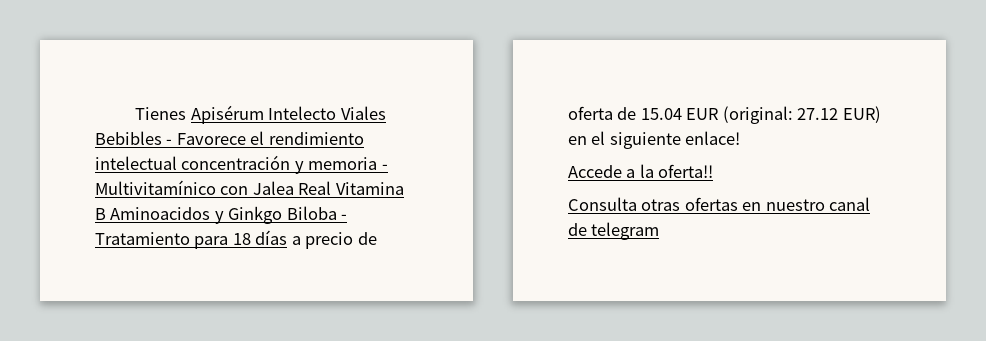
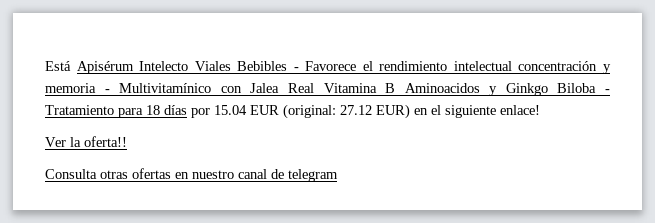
[135,107,187,120] Tienes -> [45,61,71,71] Está
[291,232,377,249] [568,106,637,120] a precio de oferta de -> [191,108,210,118] por
[568,165,636,178] Accede a -> [45,137,66,147] Ver

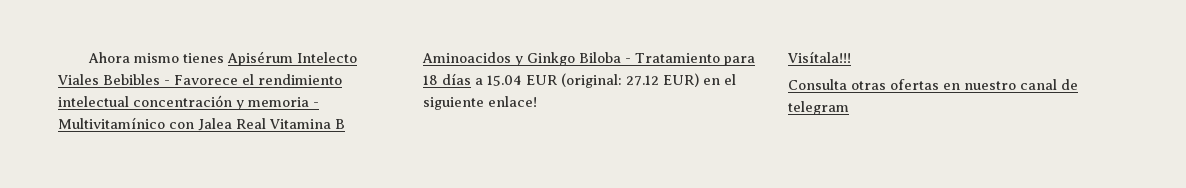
[45,61,71,71] Está -> [88,52,225,63] Ahora mismo tienes
[191,108,210,118] por -> [475,78,483,85] a
[45,136,127,147] Ver la oferta!! -> [787,51,851,63] Visítala!!!

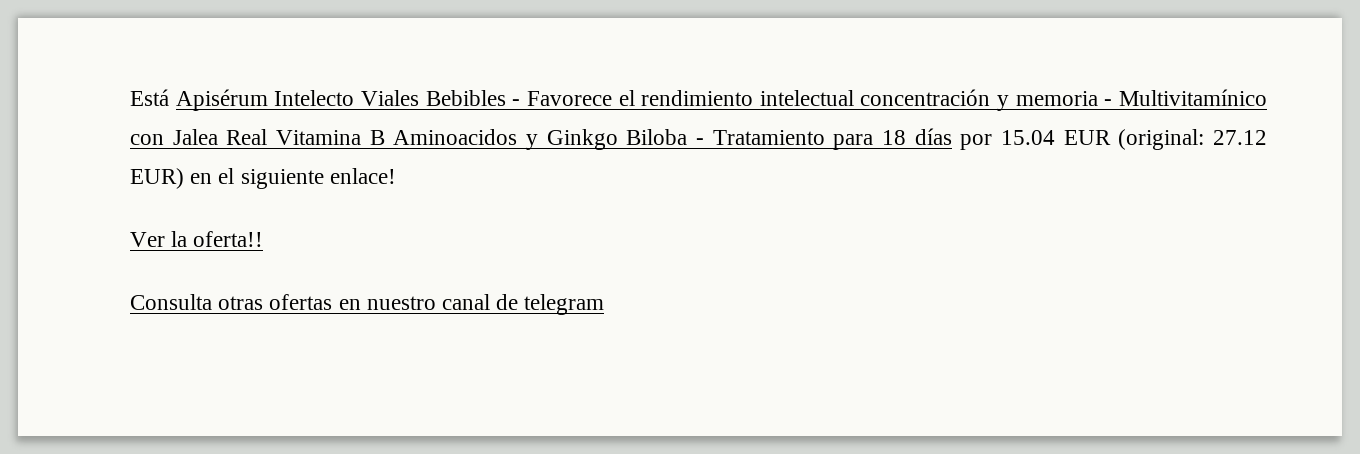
[88,52,225,63] Ahora mismo tienes -> [130,89,169,106] Está
[475,78,483,85] a -> [960,134,993,150] por
[787,51,851,63] Visítala!!! -> [130,231,264,247] Ver la oferta!!

